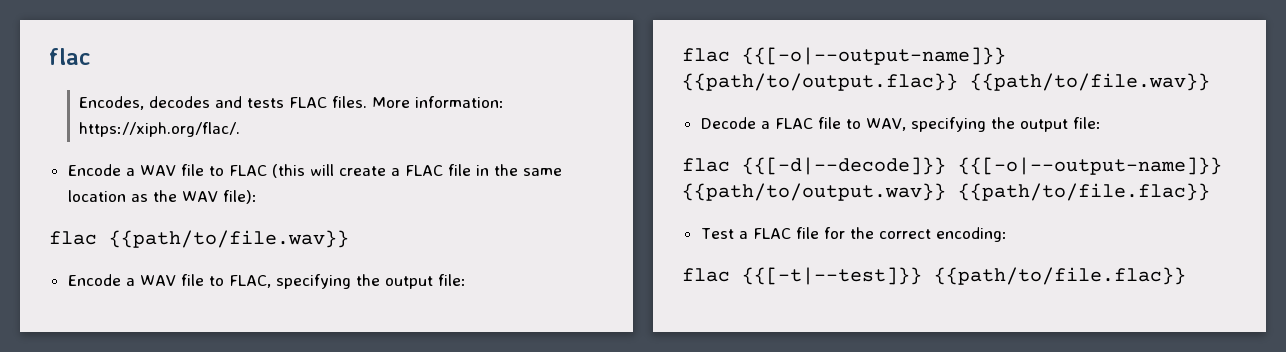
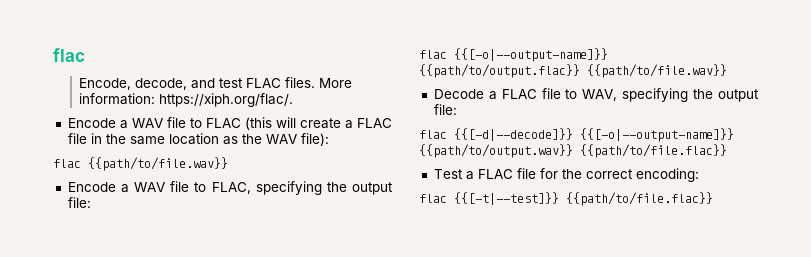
[79,96,285,110] Encodes, decodes and tests -> [79,78,244,90] Encode, decode, and test

